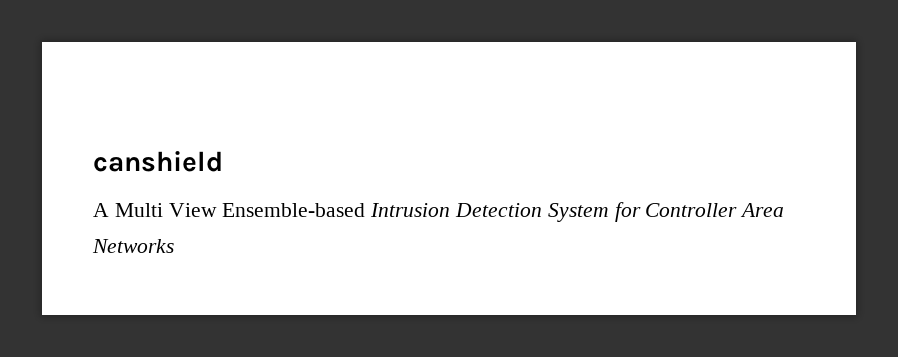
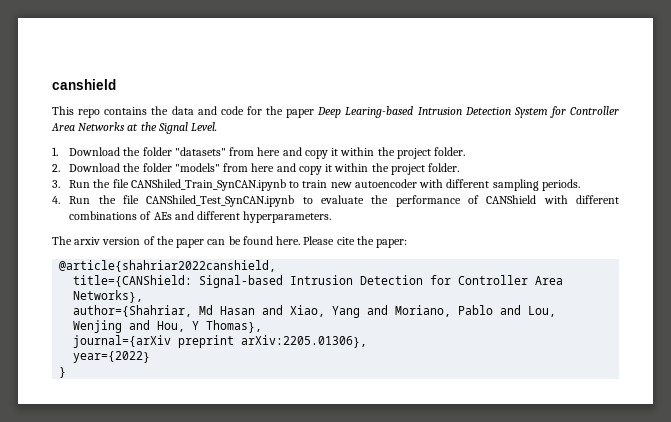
[93,203,366,217] A Multi View Ensemble-based -> [52,106,414,118] This repo contains the data and code for the paper Deep Learing-based
(174, 246) none -> [127,122,218,134] [52,147,466,159] [52,163,460,175] [52,179,580,191] [52,195,619,207] [69,211,332,223] [52,236,408,248] [59,260,277,272] [73,275,564,288] [73,290,144,303] [73,305,557,318] [73,320,263,333] [73,335,368,348] [73,351,151,363] [59,367,67,378] at the Signal Level. // 1. Download the folder "datasets" from here and copy it within the project folder. // 2. Download the folder "models" from here and copy it within the project folder. // 3. Run the file CANShiled_Train_SynCAN.ipynb to train new autoencoder with different sampling periods. // 4. Run the file CANShiled_Test_SynCAN.ipynb to evaluate the performance of CANShield with different combinations of AEs and different hyperparameters. // The arxiv version of the paper can be found here. Please cite the paper: // @article{shahriar2022canshield, // title={CANShield: Signal-based Intrusion Detection for Controller Area Networks}, // author={Shahriar, Md Hasan and Xiao, Yang and Moriano, Pablo and Lou, Wenjing and Hou, Y Thomas}, // journal={arXiv preprint arXiv:2205.01306}, // year={2022} // }

